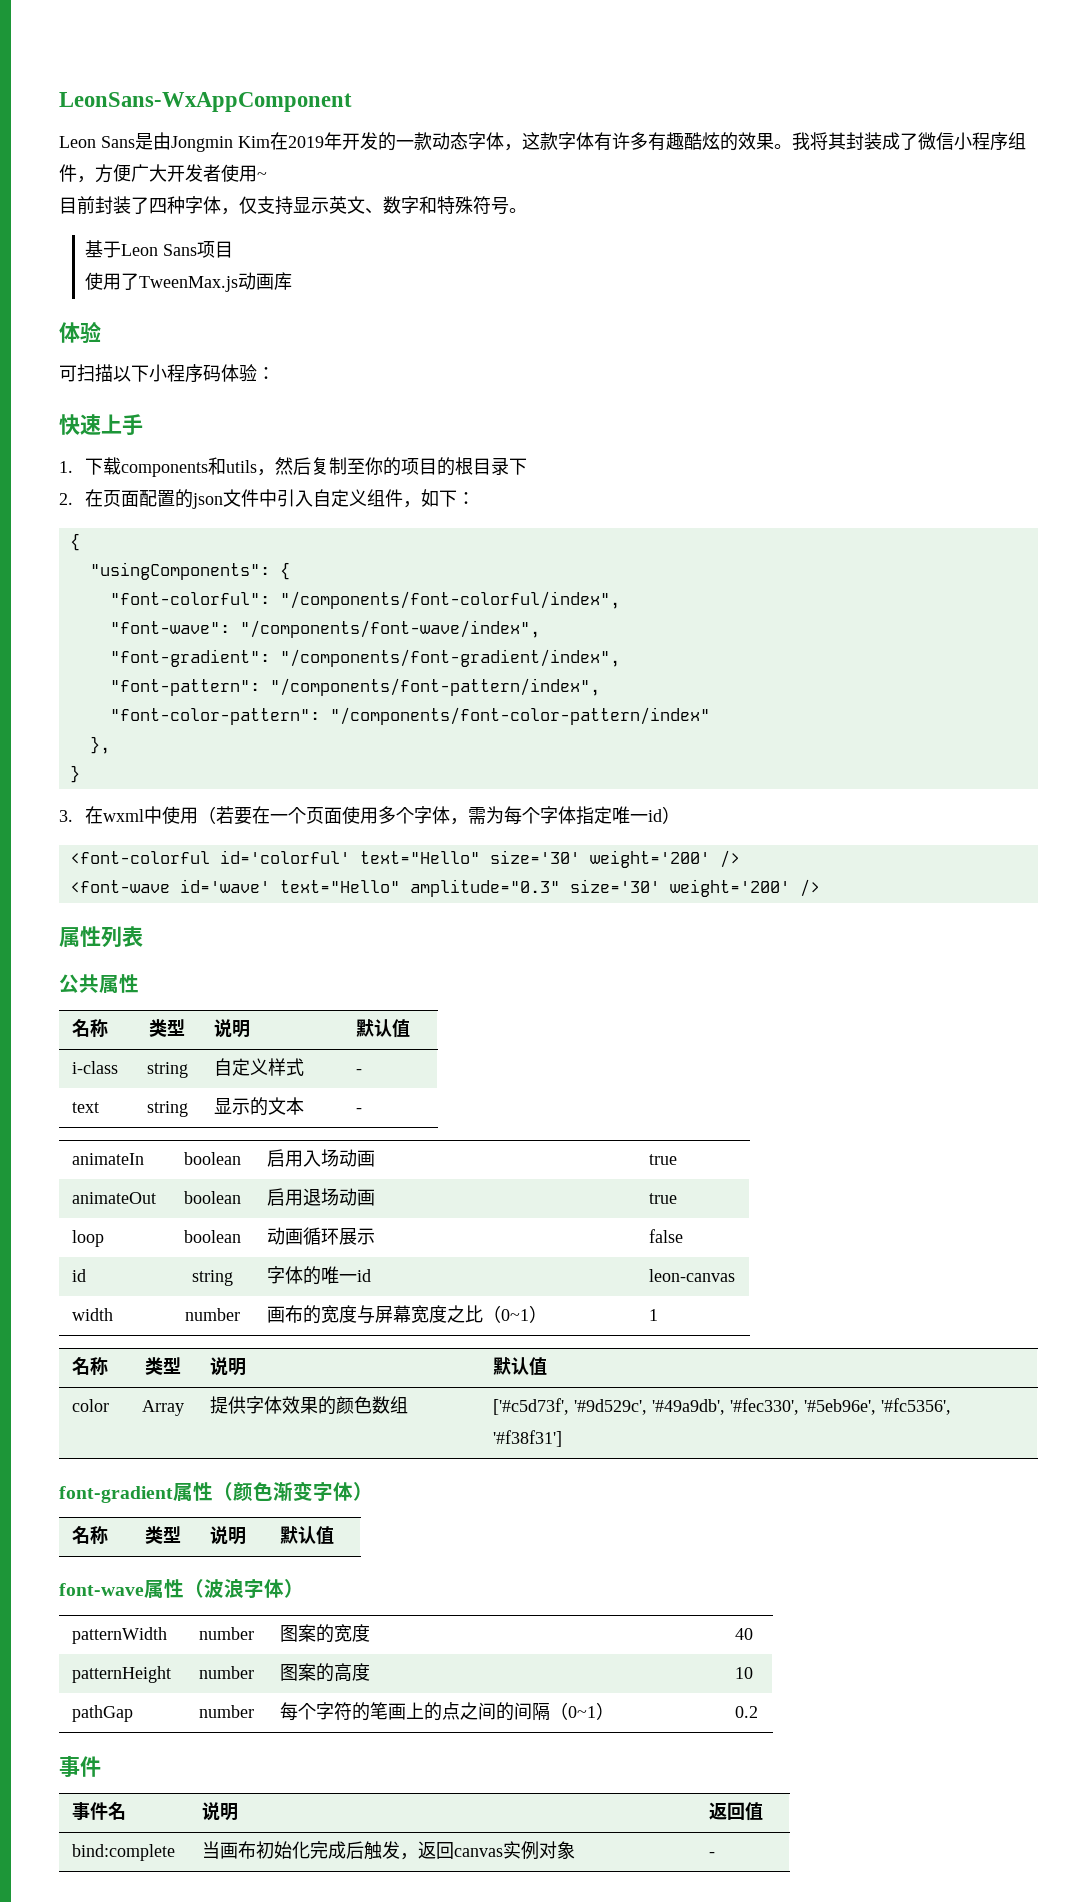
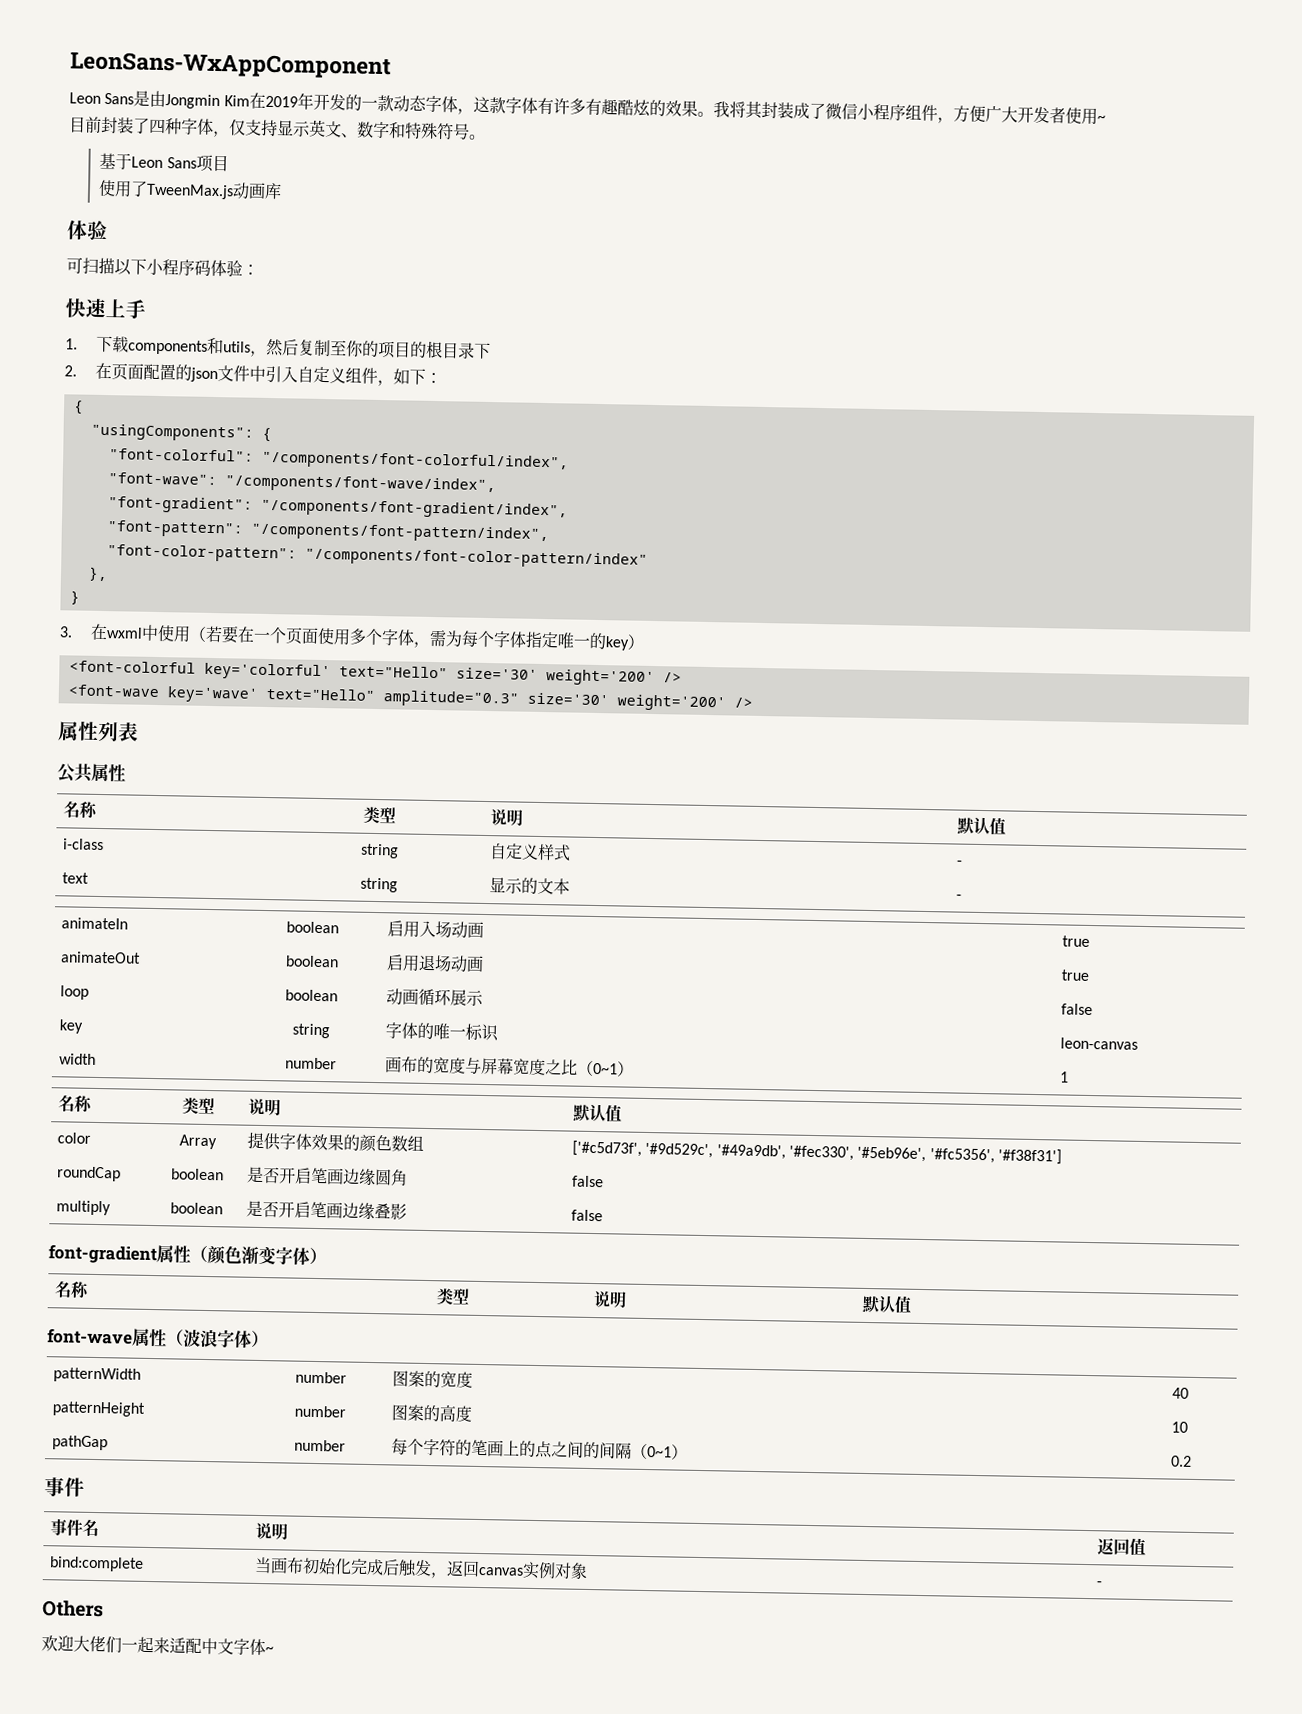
[647,809,662,822] id -> [589,632,630,651] 的key
[219,850,350,864] id='colorful' -> [203,662,331,681] key='colorful'
[179,879,270,893] id='wave' -> [166,686,259,703] key='wave'
[72,1269,87,1282] id -> [59,1019,84,1034] key
[357,1269,372,1282] id -> [465,1023,500,1042] 标识
(563, 1438) none -> [57,1166,122,1182] [170,1168,224,1181] [247,1166,409,1186] [572,1175,605,1188] [56,1200,112,1216] [169,1202,223,1215] [246,1200,408,1220] [571,1209,604,1222] // roundCap | boolean | 是否开启笔画边缘圆角 | false // multiply | boolean | 是否开启笔画边缘叠影 | false
(716, 1854) none -> [42,1600,104,1618] [41,1635,274,1656] // Others // 欢迎大佬们一起来适配中文字体~

